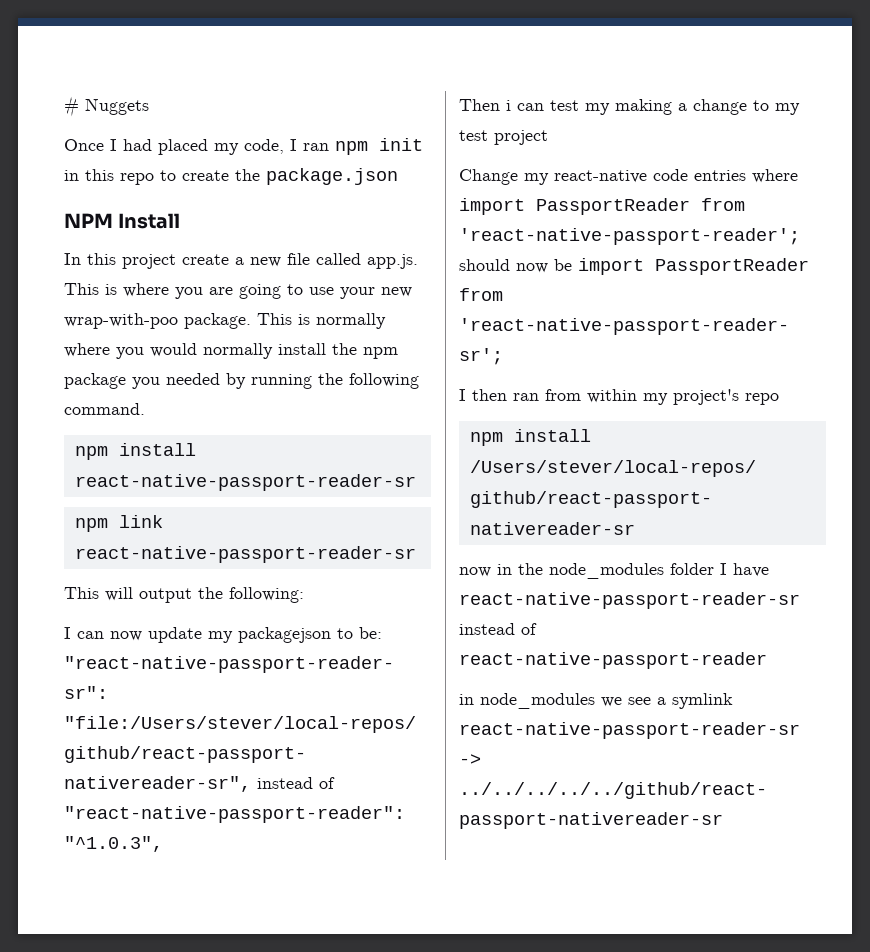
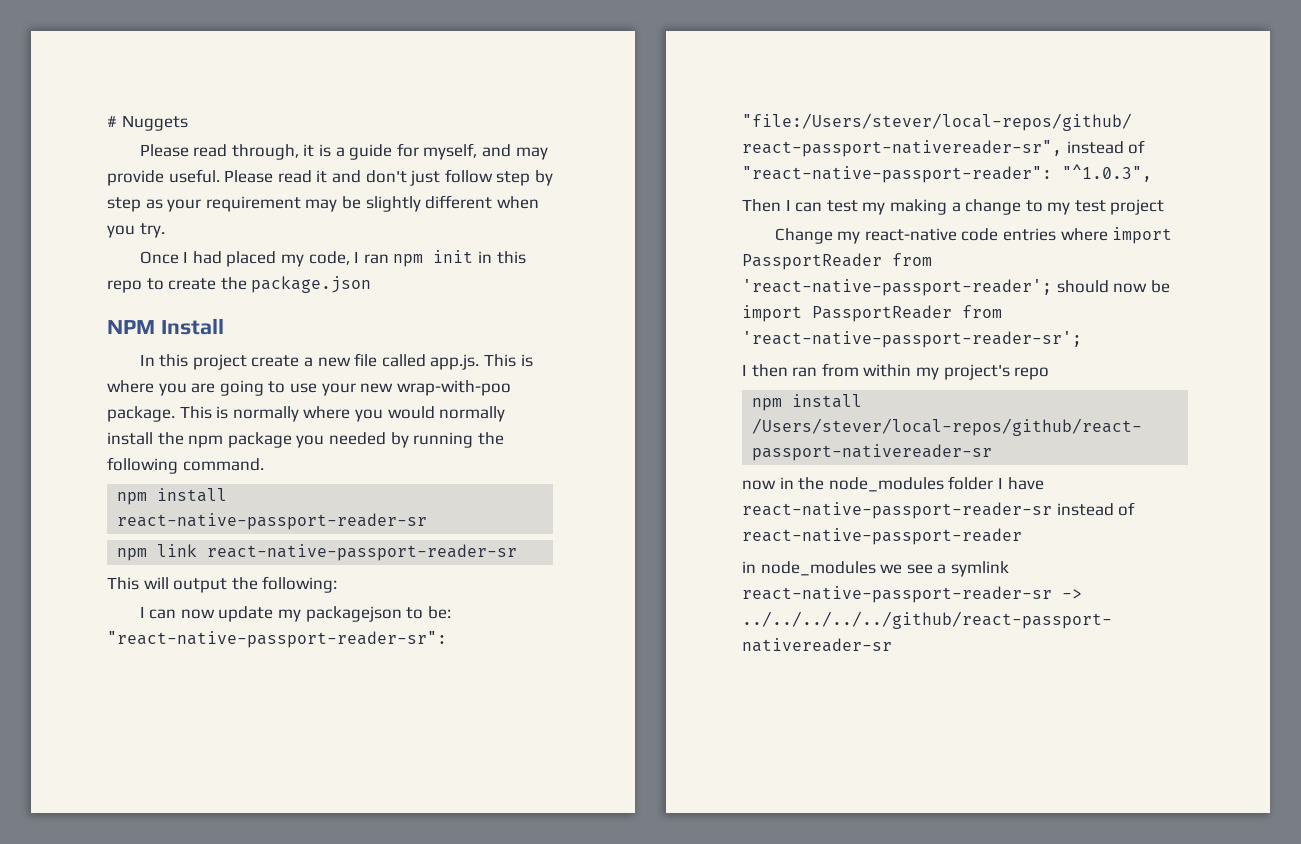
(149, 106) none -> [139,143,548,160] [107,169,553,186] [107,195,539,212] [107,223,165,238] // Please read through, it is a guide for myself, and may provide useful. Please read it and don't just follow step by step as your requirement may be slightly different when you try.
[506,100,511,111] i -> [785,199,791,211] I

